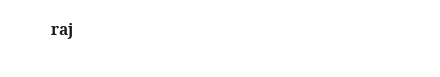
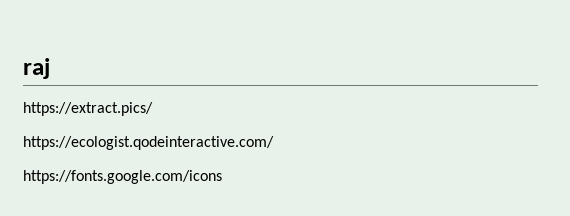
(73, 31) none -> [23,102,153,116] [23,136,274,150] [23,170,222,184] // https://extract.pics/ // https://ecologist.qodeinteractive.com/ // https://fonts.google.com/icons

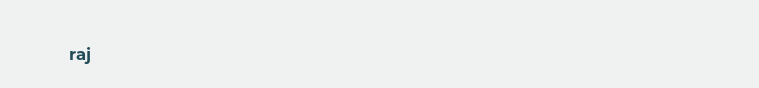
[23,102,153,116] [23,136,274,150] [23,170,222,184] // https://extract.pics/ // https://ecologist.qodeinteractive.com/ // https://fonts.google.com/icons -> (91, 55) none

